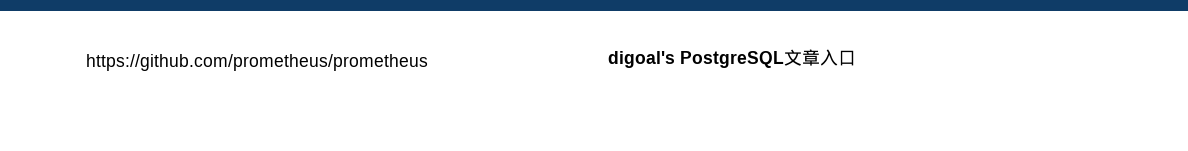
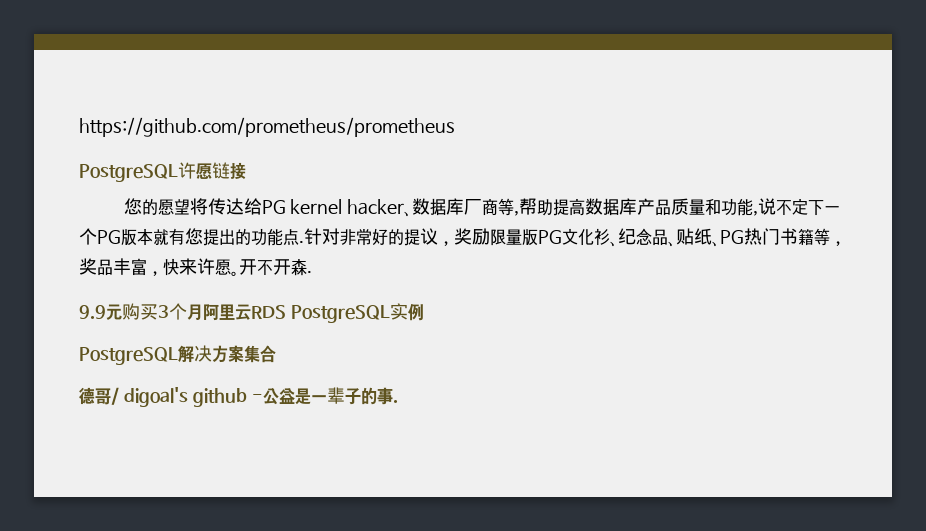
[608,49,856,68] digoal's PostgreSQL文章入口 -> [79,162,246,182] [123,198,841,217] [79,228,846,247] [79,258,312,276] [79,303,424,323] [79,345,276,365] [79,387,398,407] PostgreSQL许愿链接 // 您的愿望将传达给PG kernel hacker、数据库厂商等,帮助提高数据库产品质量和功能,说不定下一个PG版本就有您提出的功能点.针对非常好的提议，奖励限量版PG文化衫、纪念品、贴纸、PG热门书籍等，奖品丰富，快来许愿。开不开森. // 9.9元购买3个月阿里云RDS PostgreSQL实例 // PostgreSQL解决方案集合 // 德哥/ digoal's github -公益是一辈子的事.

